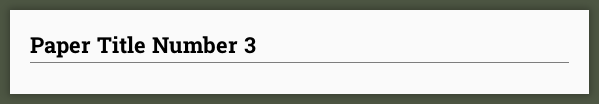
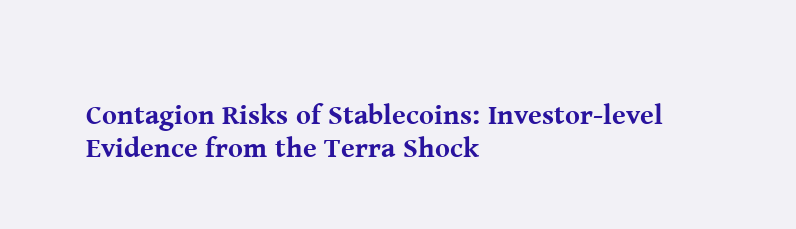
[30,36,256,58] Paper Title Number 3 -> [86,103,663,131] [86,136,480,157] Contagion Risks of Stablecoins: Investor-level Evidence from the Terra Shock

